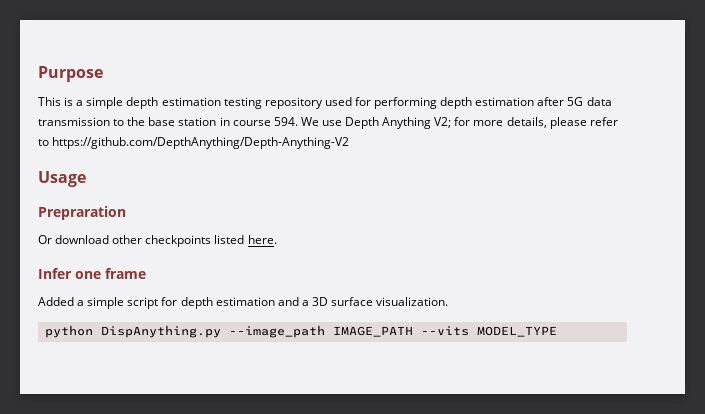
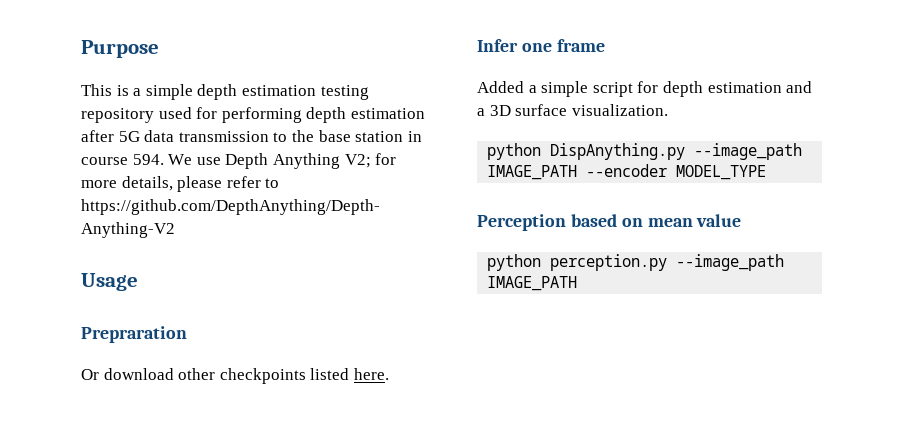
[420,326,469,336] --vits -> [586,164,668,177] --encoder
(557, 331) none -> [477,214,742,231] [487,254,785,271] [487,276,578,291] // Perception based on mean value // python perception.py --image_path IMAGE_PATH

